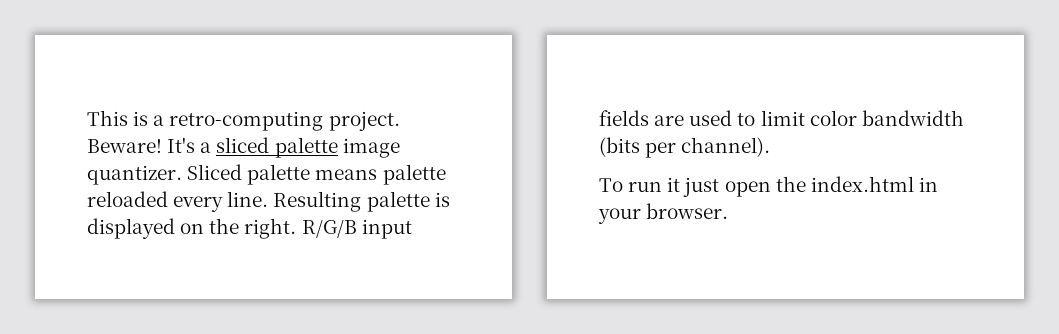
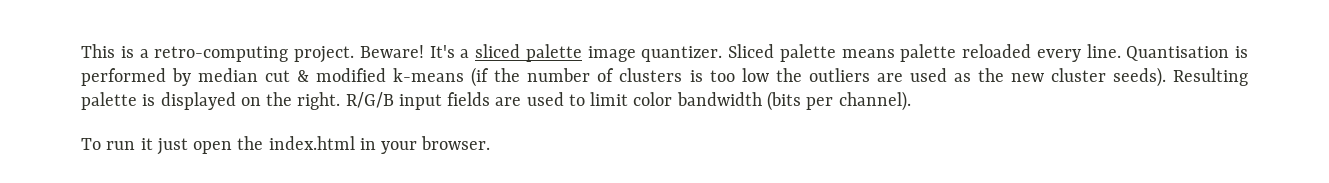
(269, 199) none -> [1126,46,1248,61] [81,67,1166,87] Quantisation is performed by median cut & modified k-means (if the number of clusters is too low the outliers are used as the new cluster seeds).

